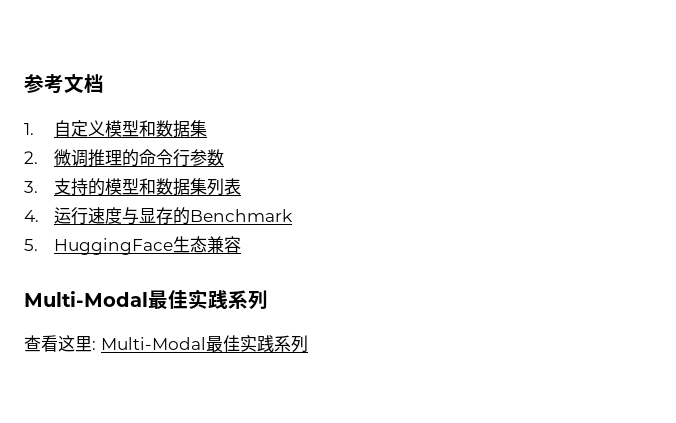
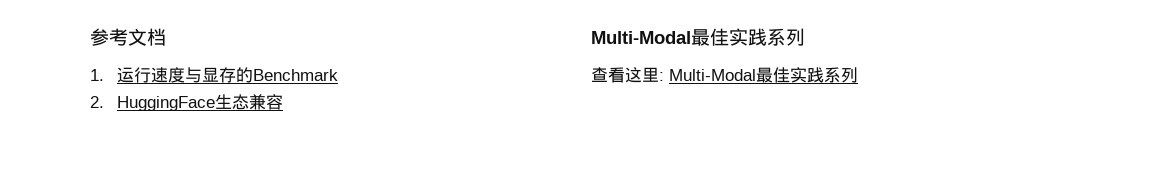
[54,120,208,138] [24,149,225,167] [24,178,242,196] [24,210,39,222] 自定义模型和数据集 // 2.微调推理的命令行参数 // 3.支持的模型和数据集列表 // 4. -> (104, 75) none
[24,239,38,251] 5. -> [90,96,104,108] 2.

